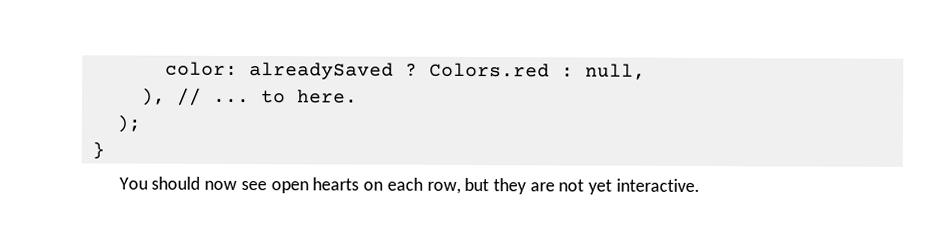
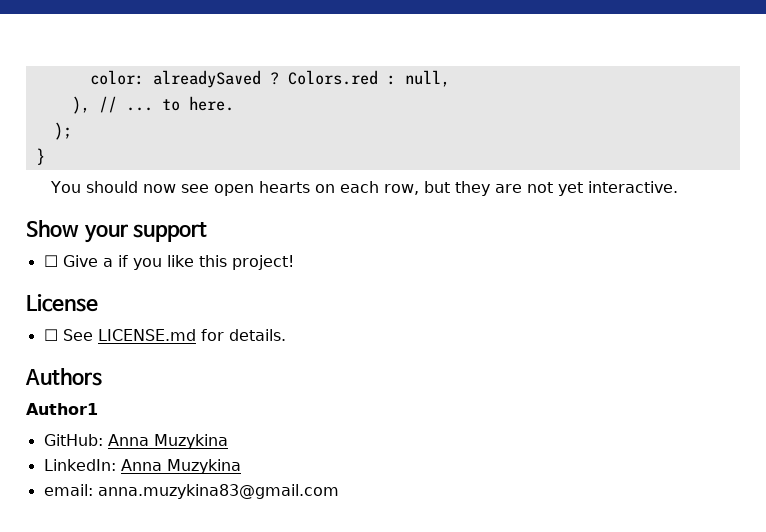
(700, 185) none -> [26,220,208,243] [43,255,294,270] [26,294,98,312] [43,329,286,341] [25,368,102,386] [26,403,98,415] [43,434,228,449] [43,459,241,474] [43,484,339,499] // Show your support // ☐ Give a if you like this project! // License // ☐ See LICENSE.md for details. // Authors // Author1 // GitHub: Anna Muzykina // LinkedIn: Anna Muzykina // email: anna.muzykina83@gmail.com

